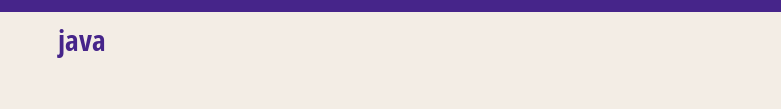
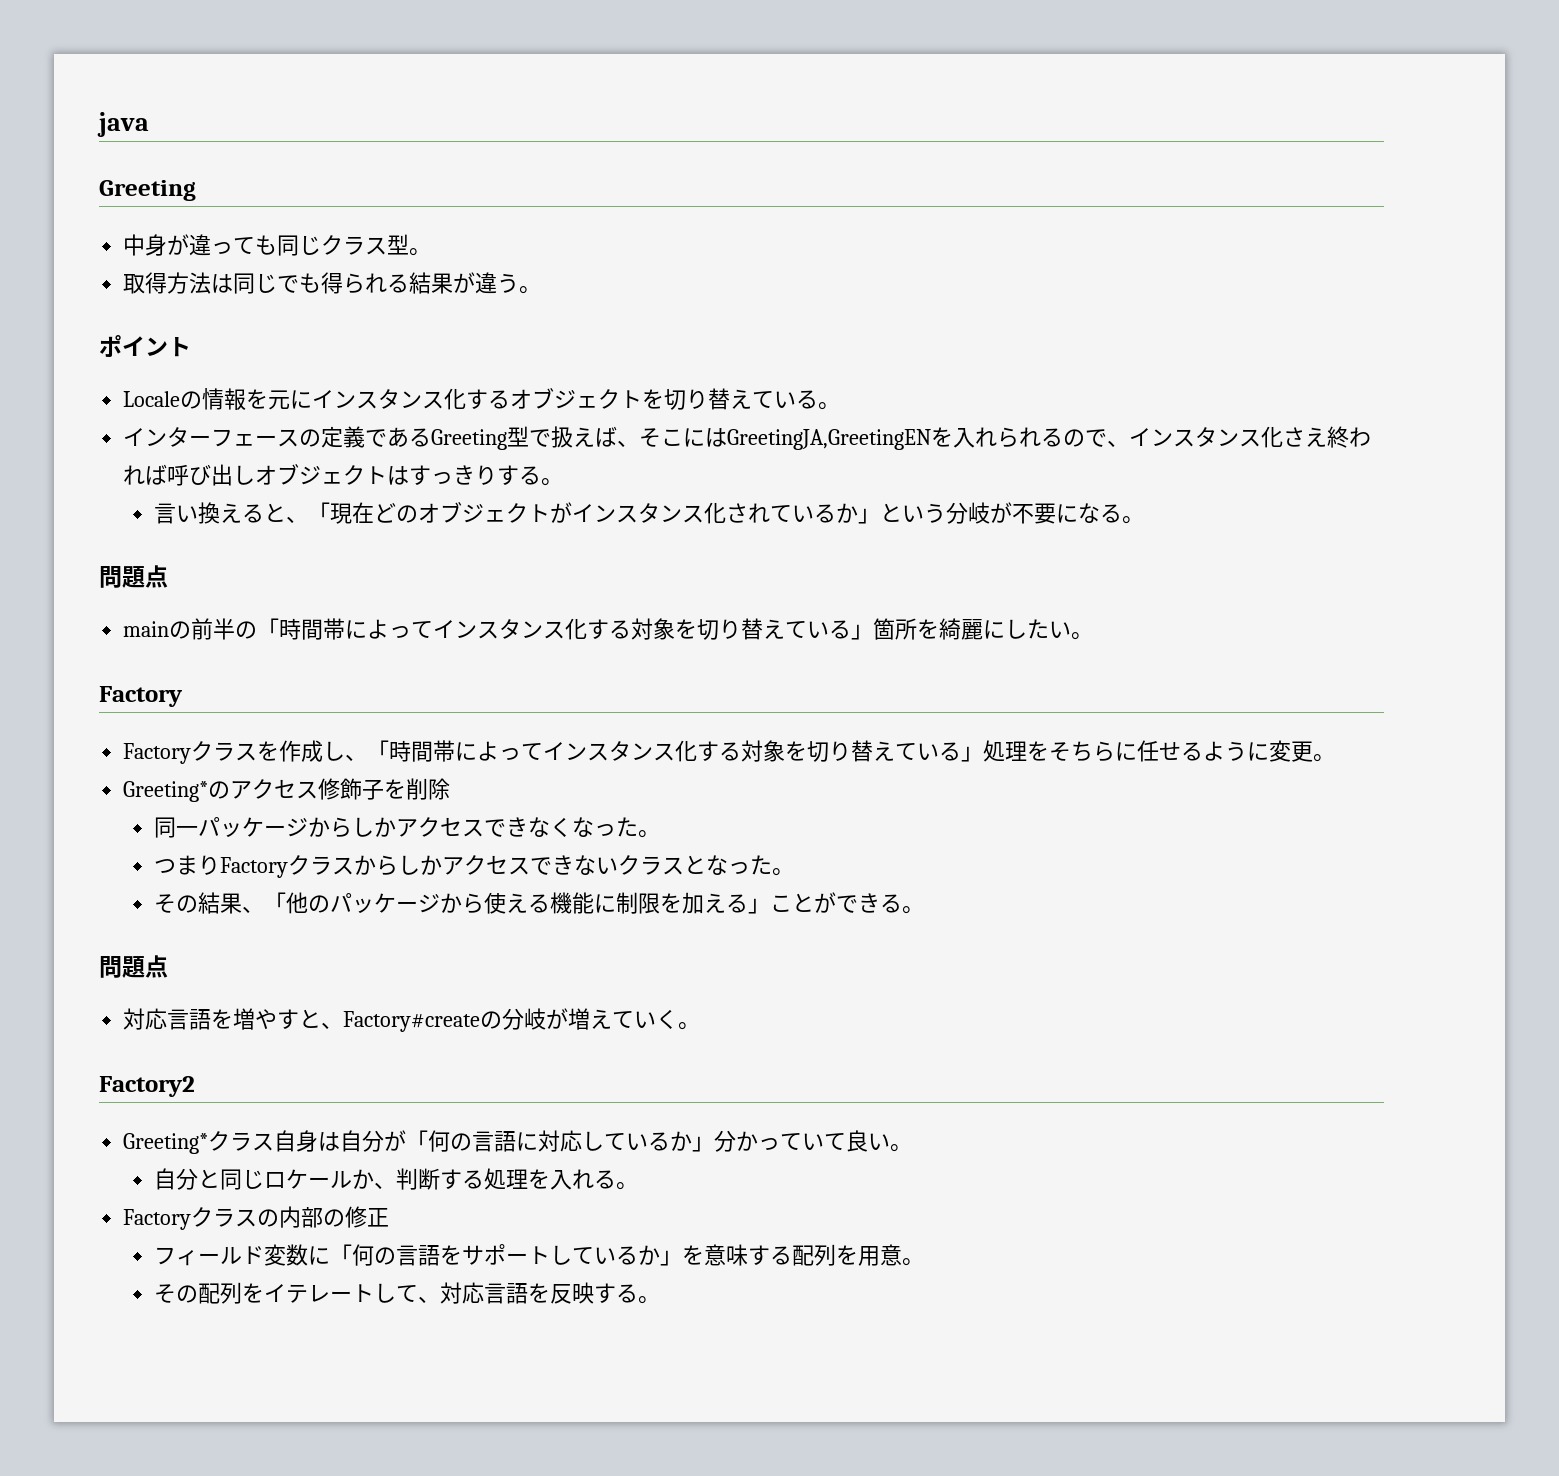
(106, 43) none -> [99,180,196,201] [123,234,432,256] [123,272,542,294] [99,335,191,357] [123,388,841,411] [123,426,1372,450] [123,464,564,486] [154,502,1145,524] [99,565,168,588] [123,618,1094,640] [99,686,183,707] [123,740,1336,764] [123,778,451,802] [154,817,661,838] [154,855,795,878] [154,892,925,914] [99,955,168,978] [123,1008,701,1032] [99,1076,195,1097] [123,1130,913,1154] [154,1168,639,1190] [123,1206,390,1230] [154,1244,925,1266] [154,1282,661,1304] // Greeting // 中身が違っても同じクラス型。 // 取得方法は同じでも得られる結果が違う。 // ポイント // Localeの情報を元にインスタンス化するオブジェクトを切り替えている。 // インターフェースの定義であるGreeting型で扱えば、そこにはGreetingJA,GreetingENを入れられるので、インスタンス化さえ終われば呼び出しオブジェクトはすっきりする。 // 言い換えると、「現在どのオブジェクトがインスタンス化されているか」という分岐が不要になる。 // 問題点 // mainの前半の「時間帯によってインスタンス化する対象を切り替えている」箇所を綺麗にしたい。 // Factory // Factoryクラスを作成し、「時間帯によってインスタンス化する対象を切り替えている」処理をそちらに任せるように変更。 // Greeting*のアクセス修飾子を削除 // 同一パッケージからしかアクセスできなくなった。 // つまりFactoryクラスからしかアクセスできないクラスとなった。 // その結果、「他のパッケージから使える機能に制限を加える」ことができる。 // 問題点 // 対応言語を増やすと、Factory#createの分岐が増えていく。 // Factory2 // Greeting*クラス自身は自分が「何の言語に対応しているか」分かっていて良い。 // 自分と同じロケールか、判断する処理を入れる。 // Factoryクラスの内部の修正 // フィールド変数に「何の言語をサポートしているか」を意味する配列を用意。 // その配列をイテレートして、対応言語を反映する。

